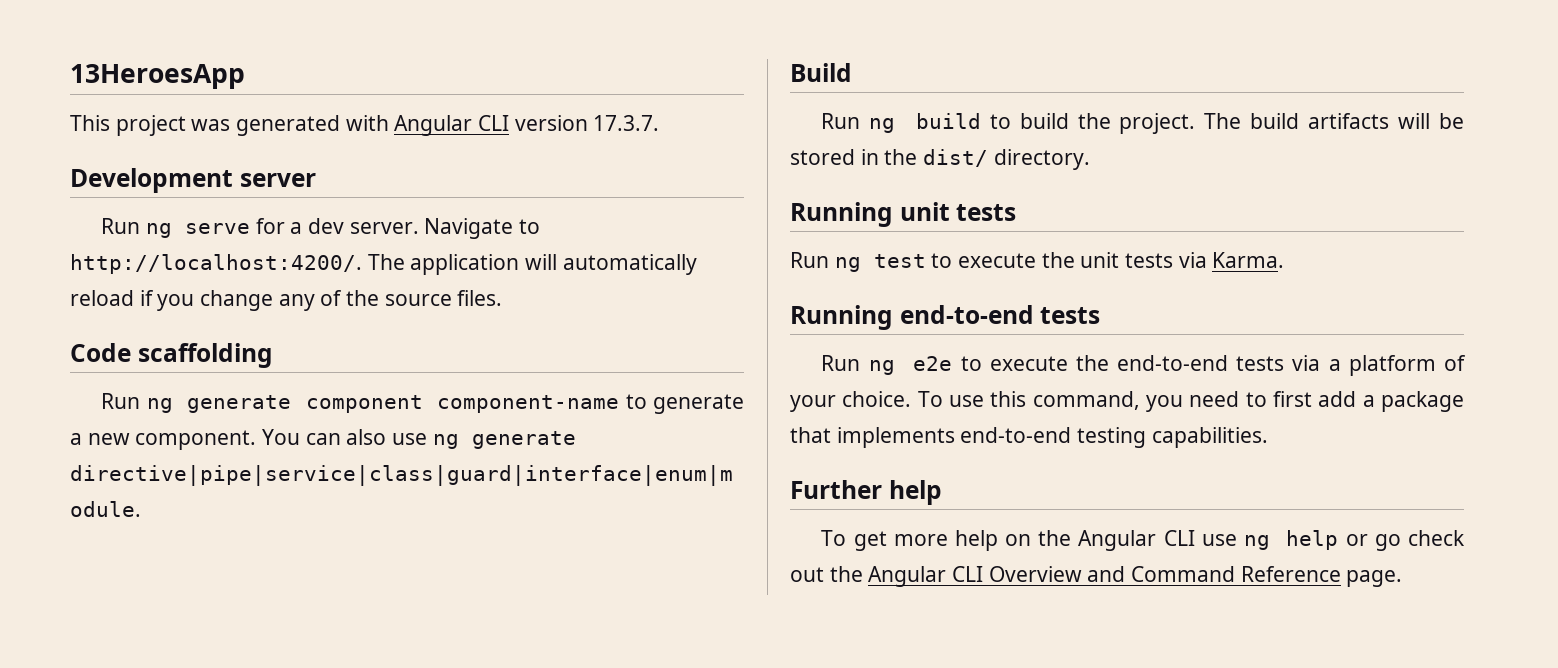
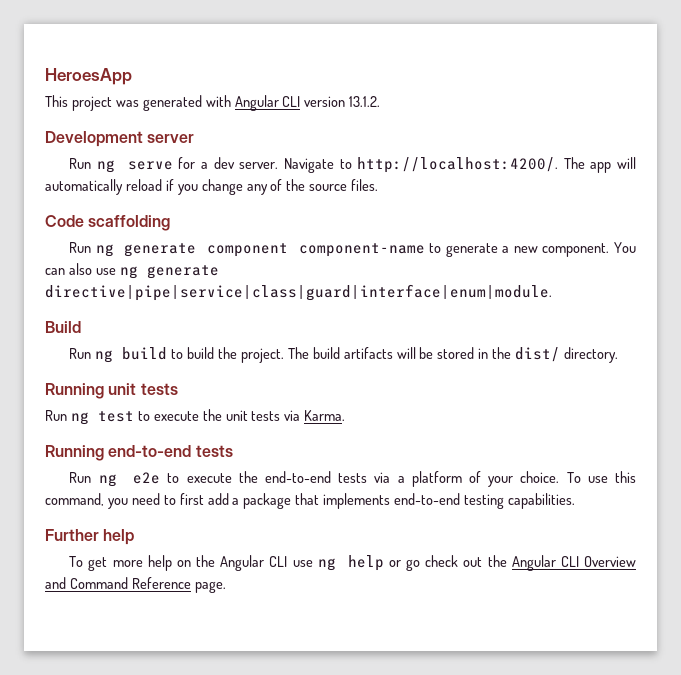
[70,64,245,89] 13HeroesApp -> [45,68,132,85] HeroesApp
[593,115,660,131] 17.3.7. -> [349,96,381,107] 13.1.2.
[410,254,520,275] application -> [590,162,612,173] app

